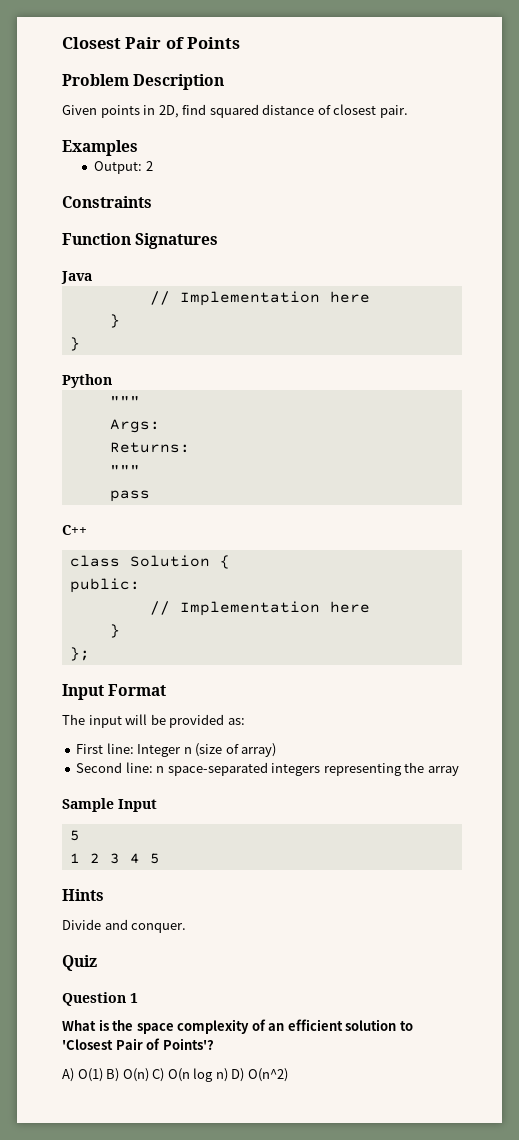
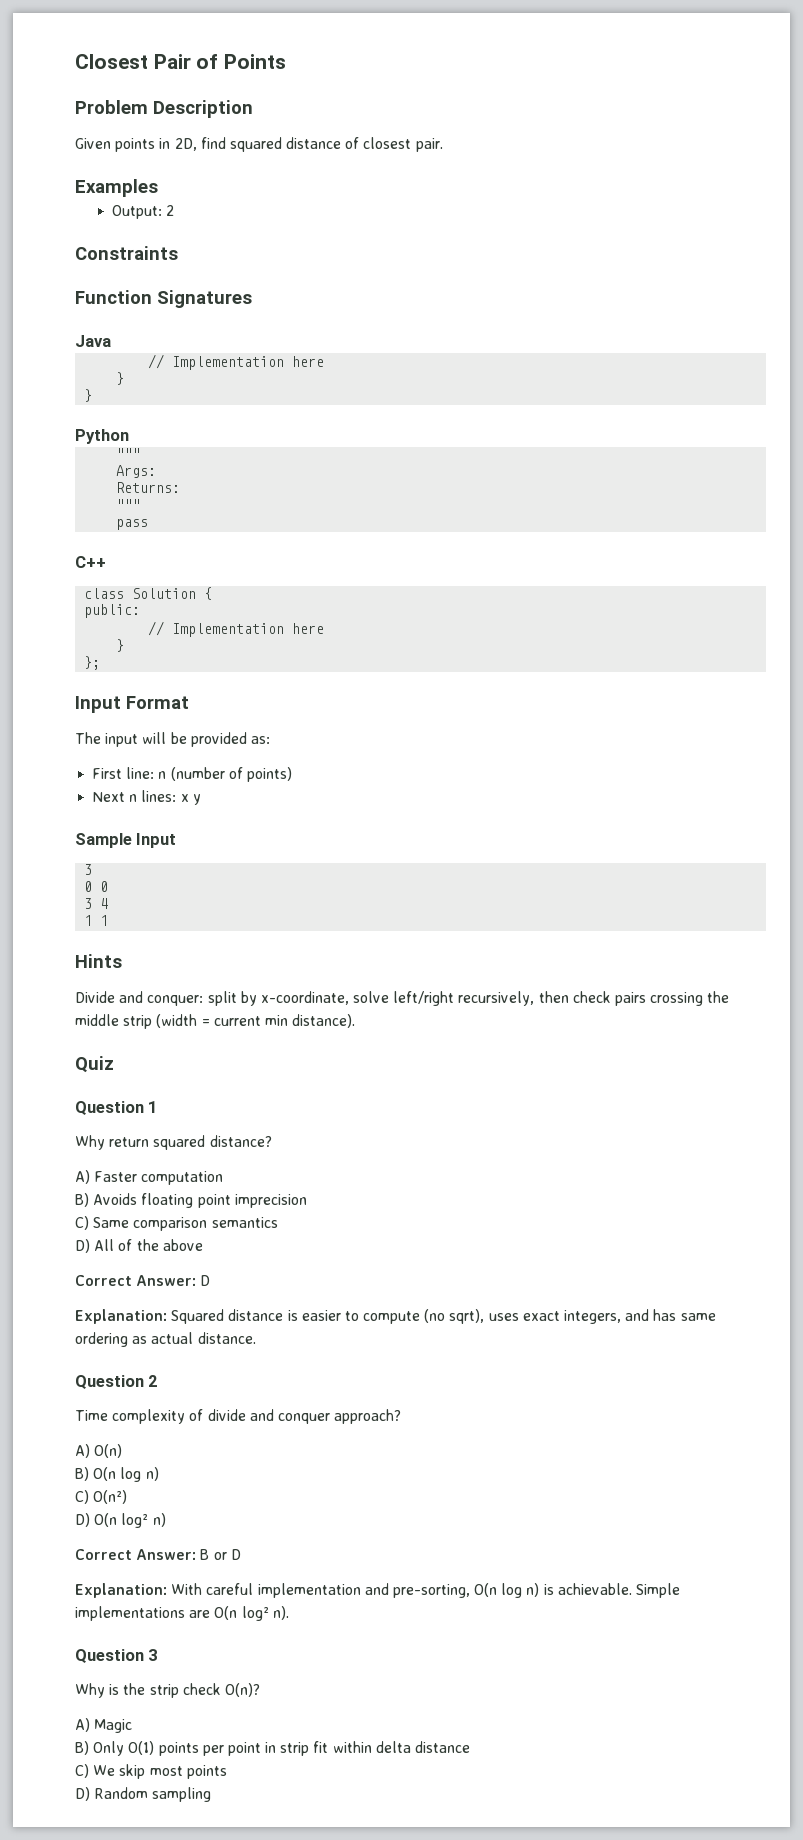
[137,743,277,757] [76,762,459,776] [62,798,157,812] [69,830,80,841] [69,853,160,864] [62,889,104,901] [62,919,187,933] [62,955,97,971] [62,992,138,1006] [62,1019,413,1034] [62,1038,214,1050] [62,1068,288,1082] Integer n (size of array) // Second line: n space-separated integers representing the array // Sample Input // 5 // 1 2 3 4 5 // Hints // Divide and conquer. // Quiz // Question 1 // What is the space complexity of an efficient solution to 'Closest Pair of Points'? // A) O(1) B) O(n) C) O(n log n) D) O(n^2) -> [158,767,292,782] [92,790,201,805] [75,833,177,848] [84,864,93,875] [84,881,109,892] [84,898,109,909] [84,915,109,926] [75,954,122,968] [75,991,730,1006] [75,1014,356,1029] [75,1056,114,1073] [75,1101,158,1115] [75,1135,272,1150] [75,1170,224,1185] [75,1193,307,1208] [75,1216,278,1231] [75,1239,203,1253] [75,1275,211,1286] [75,1309,716,1324] [75,1332,256,1347] [75,1375,158,1389] [75,1409,402,1424] [75,1444,123,1458] [75,1467,159,1482] [75,1490,128,1504] [75,1513,166,1528] [75,1549,241,1560] [75,1583,681,1598] [75,1606,289,1621] [75,1649,158,1663] [75,1683,260,1698] [75,1718,133,1733] [75,1741,471,1756] [75,1764,227,1779] [75,1787,212,1802] n (number of points) // Next n lines: x y // Sample Input // 3 // 0 0 // 3 4 // 1 1 // Hints // Divide and conquer: split by x-coordinate, solve left/right recursively, then check pairs crossing the middle strip (width = current min distance). // Quiz // Question 1 // Why return squared distance? // A) Faster computation // B) Avoids floating point imprecision // C) Same comparison semantics // D) All of the above // Correct Answer: D // Explanation: Squared distance is easier to compute (no sqrt), uses exact integers, and has same ordering as actual distance. // Question 2 // Time complexity of divide and conquer approach? // A) O(n) // B) O(n log n) // C) O(n²) // D) O(n log² n) // Correct Answer: B or D // Explanation: With careful implementation and pre-sorting, O(n log n) is achievable. Simple implementations are O(n log² n). // Question 3 // Why is the strip check O(n)? // A) Magic // B) Only O(1) points per point in strip fit within delta distance // C) We skip most points // D) Random sampling

